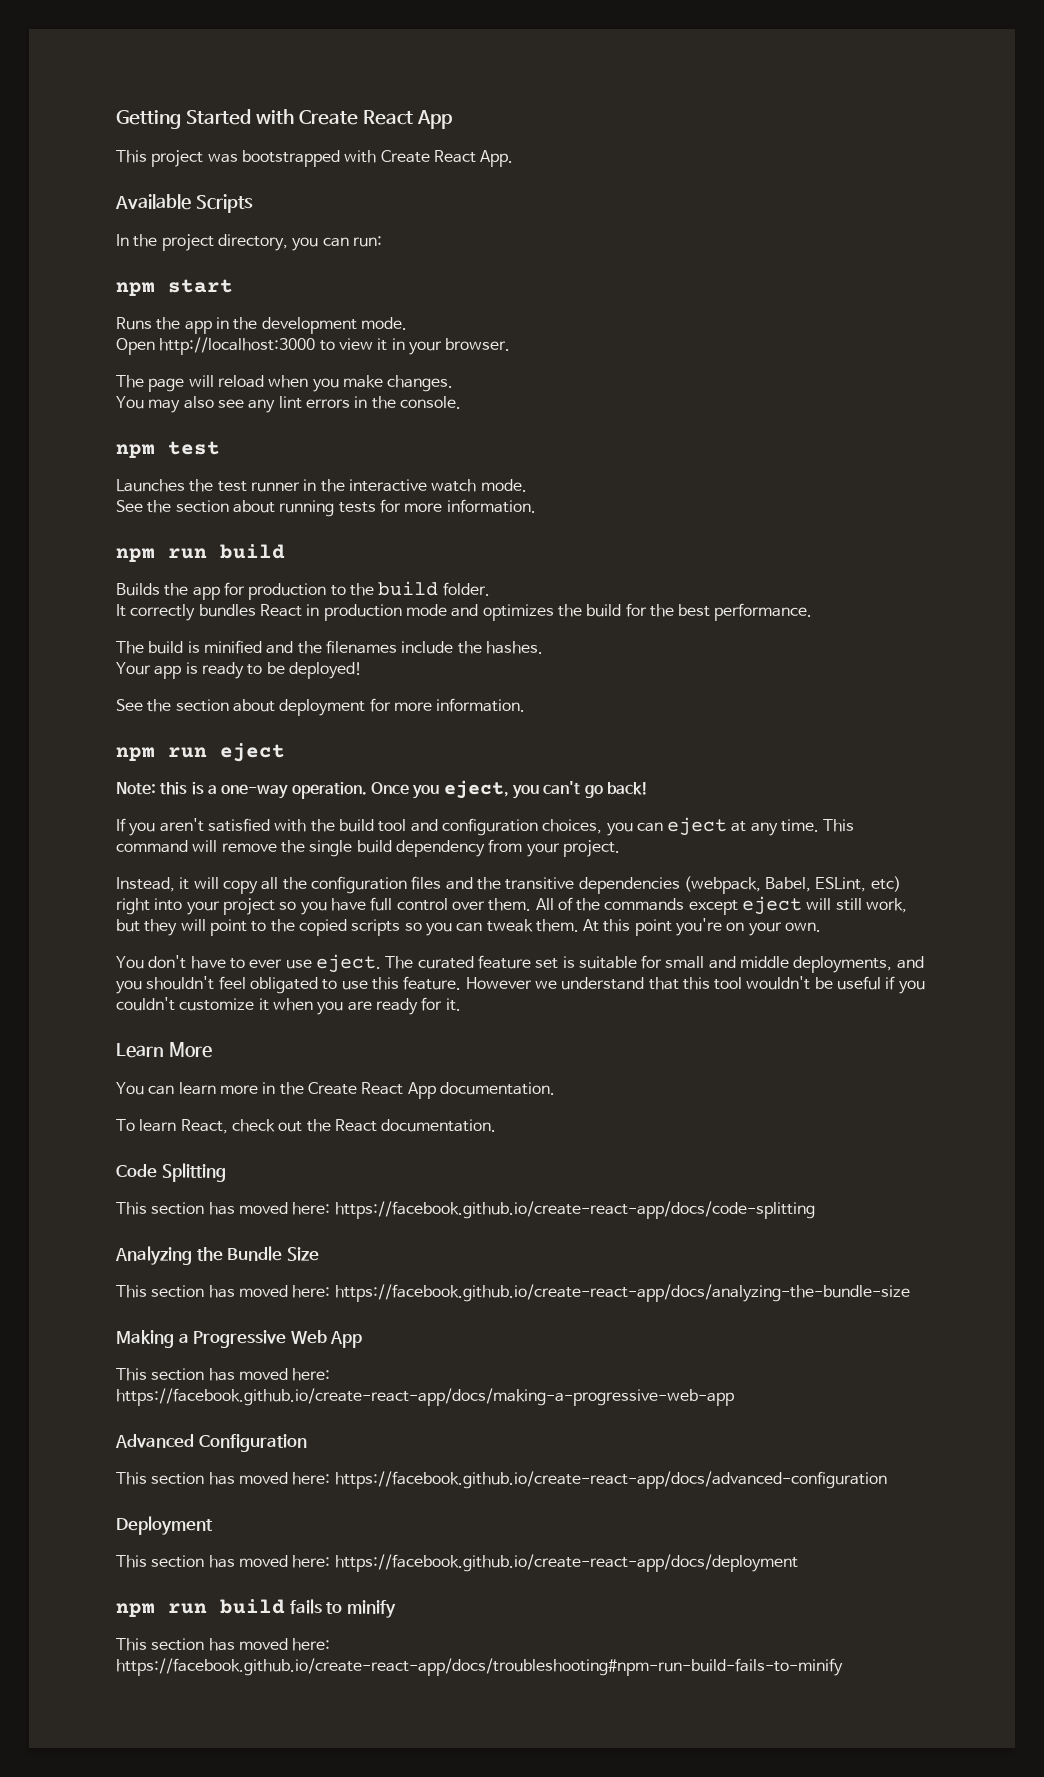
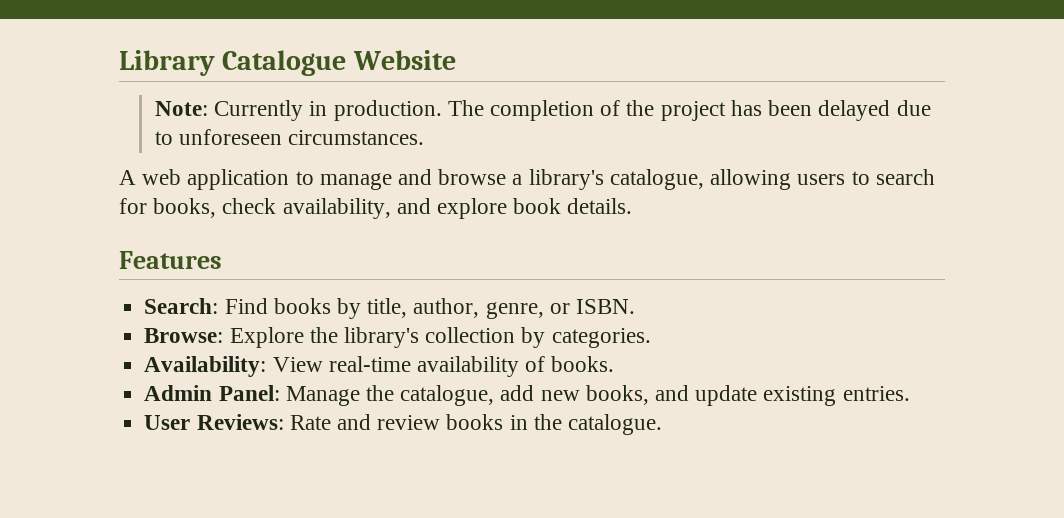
[116,109,452,129] [116,150,514,167] [115,194,253,213] [116,234,382,251] [116,279,233,296] [116,317,407,334] [116,337,511,355] [116,375,454,392] [116,396,461,413] [116,441,220,458] [116,479,527,492] [116,499,536,517] [116,544,285,562] [116,581,490,600] [116,603,813,621] [116,640,543,654] [116,662,362,679] [116,698,526,716] [116,743,285,762] [116,780,648,799] [116,817,855,836] [116,839,620,857] [116,876,901,894] [116,896,908,915] [116,918,822,936] [116,954,924,973] [116,976,925,994] [116,997,461,1015] [116,1042,212,1058] [116,1082,555,1099] [116,1119,497,1134] [116,1163,226,1182] [116,1201,815,1219] [115,1246,319,1265] [116,1284,910,1302] [116,1330,363,1348] [116,1368,331,1381] [116,1388,734,1406] [115,1434,307,1452] [116,1471,887,1489] [116,1516,213,1535] [116,1554,798,1572] [116,1599,396,1618] [116,1638,331,1651] [116,1658,843,1676] Getting Started with Create React App // This project was bootstrapped with Create React App. // Available Scripts // In the project directory, you can run: // npm start // Runs the app in the development mode. // Open http://localhost:3000 to view it in your browser. // The page will reload when you make changes. // You may also see any lint errors in the console. // npm test // Launches the test runner in the interactive watch mode. // See the section about running tests for more information. // npm run build // Builds the app for production to the build folder. // It correctly bundles React in production mode and optimizes the build for the best performance. // The build is minified and the filenames include the hashes. // Your app is ready to be deployed! // See the section about deployment for more information. // npm run eject // Note: this is a one-way operation. Once you eject, you can't go back! // If you aren't satisfied with the build tool and configuration choices, you can eject at any time. This command will remove the single build dependency from your project. // Instead, it will copy all the configuration files and the transitive dependencies (webpack, Babel, ESLint, etc) right into your project so you have full control over them. All of the commands except eject will still work, but they will point to the copied scripts so you can tweak them. At this point you're on your own. // You don't have to ever use eject. The curated feature set is suitable for small and middle deployments, and you shouldn't feel obligated to use this feature. However we understand that this tool wouldn't be useful if you couldn't customize it when you are ready for it. // Learn More // You can learn more in the Create React App documentation. // To learn React, check out the React documentation. // Code Splitting // This section has moved here: https://facebook.github.io/create-react-app/docs/code-splitting // Analyzing the Bundle Size // This section has moved here: https://facebook.github.io/create-react-app/docs/analyzing-the-bundle-size // Making a Progressive Web App // This section has moved here: https://facebook.github.io/create-react-app/docs/making-a-progressive-web-app // Advanced Configuration // This section has moved here: https://facebook.github.io/create-react-app/docs/advanced-configuration // Deployment // This section has moved here: https://facebook.github.io/create-react-app/docs/deployment // npm run build fails to minify // This section has moved here: https://facebook.github.io/create-react-app/docs/troubleshooting#npm-run-build-fails-to-minify -> [119,50,456,76] [154,100,931,121] [154,129,425,145] [119,169,935,190] [119,198,633,219] [119,251,222,269] [144,298,635,319] [144,327,651,348] [144,356,615,377] [144,385,910,406] [144,414,662,435] Library Catalogue Website // Note: Currently in production. The completion of the project has been delayed due to unforeseen circumstances. // A web application to manage and browse a library's catalogue, allowing users to search for books, check availability, and explore book details. // Features // Search: Find books by title, author, genre, or ISBN. // Browse: Explore the library's collection by categories. // Availability: View real-time availability of books. // Admin Panel: Manage the catalogue, add new books, and update existing entries. // User Reviews: Rate and review books in the catalogue.

